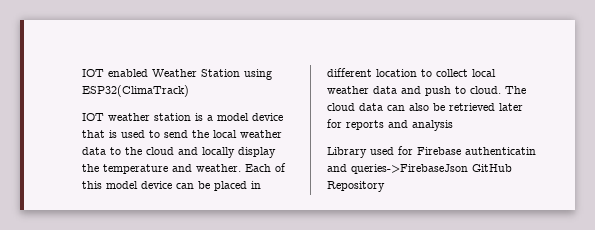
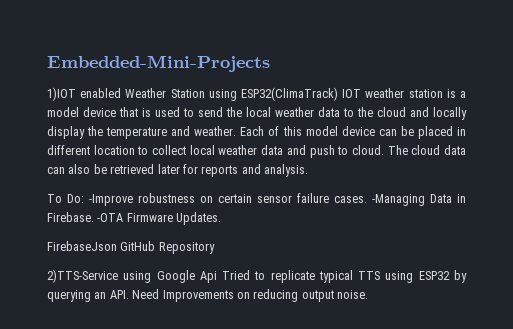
[82,69,104,77] IOT -> [47,55,270,72] [47,87,76,101] Embedded-Mini-Projects // 1)IOT
(189, 91) // -> (338, 94) none
[412,120,453,131] [327,146,536,158] [327,164,512,174] [327,181,385,192] analysis // Library used for Firebase authenticatin and queries->FirebaseJson GitHub Repository -> [264,164,308,177] [47,193,466,206] [47,212,222,225] [47,241,215,254] [47,269,467,283] [47,289,368,302] analysis. // To Do: -Improve robustness on certain sensor failure cases. -Managing Data in Firebase. -OTA Firmware Updates. // FirebaseJson GitHub Repository // 2)TTS-Service using Google Api Tried to replicate typical TTS using ESP32 by querying an API. Need Improvements on reducing output noise.

